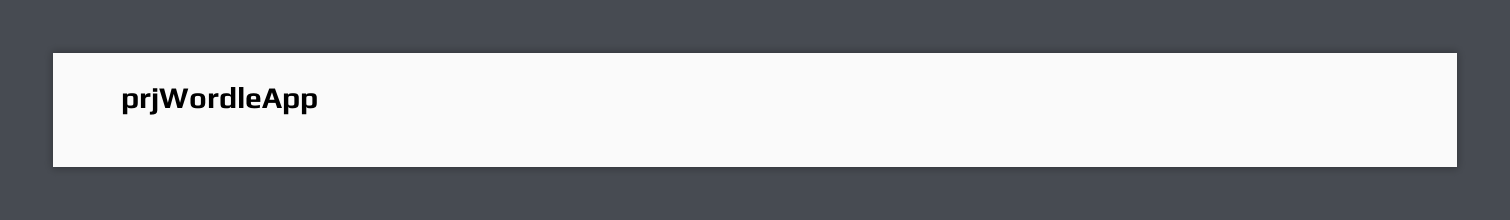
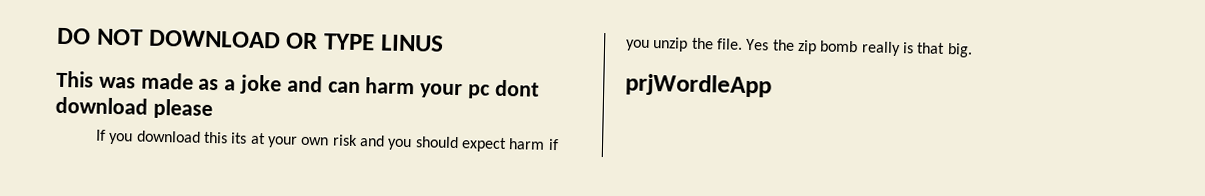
(121, 101) none -> [56,27,444,52] [56,70,540,99] [55,96,213,120] [96,129,559,153] [625,37,973,58] DO NOT DOWNLOAD OR TYPE LINUS // This was made as a joke and can harm your pc dont download please // If you download this its at your own risk and you should expect harm if you unzip the file. Yes the zip bomb really is that big. //

